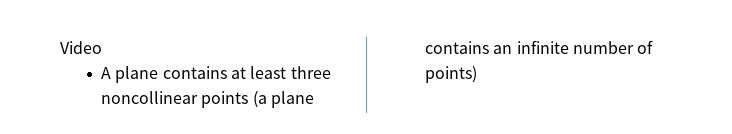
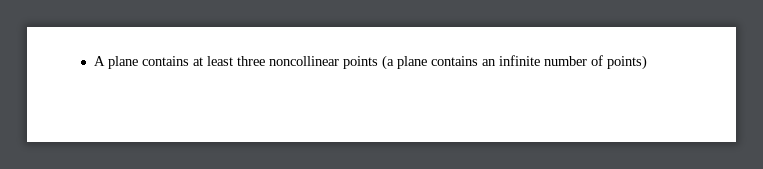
[60,41,102,54] Video // -> (93, 61) none

